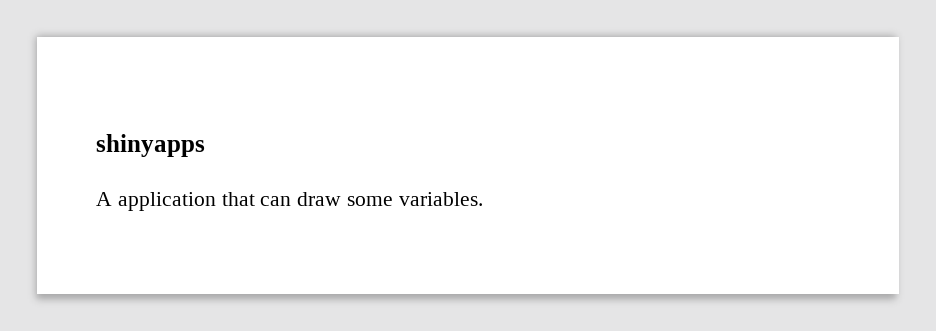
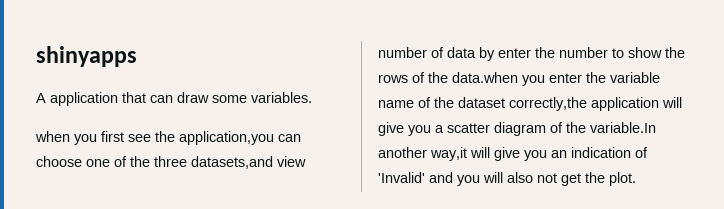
(483, 199) none -> [35,131,301,145] [36,156,306,169] [378,47,685,61] [378,72,660,86] [378,97,682,111] [378,122,656,136] [378,147,648,161] [378,172,636,186] // when you first see the application,you can choose one of the three datasets,and view number of data by enter the number to show the rows of the data.when you enter the variable name of the dataset correctly,the application will give you a scatter diagram of the variable.In another way,it will give you an indication of 'Invalid' and you will also not get the plot.

